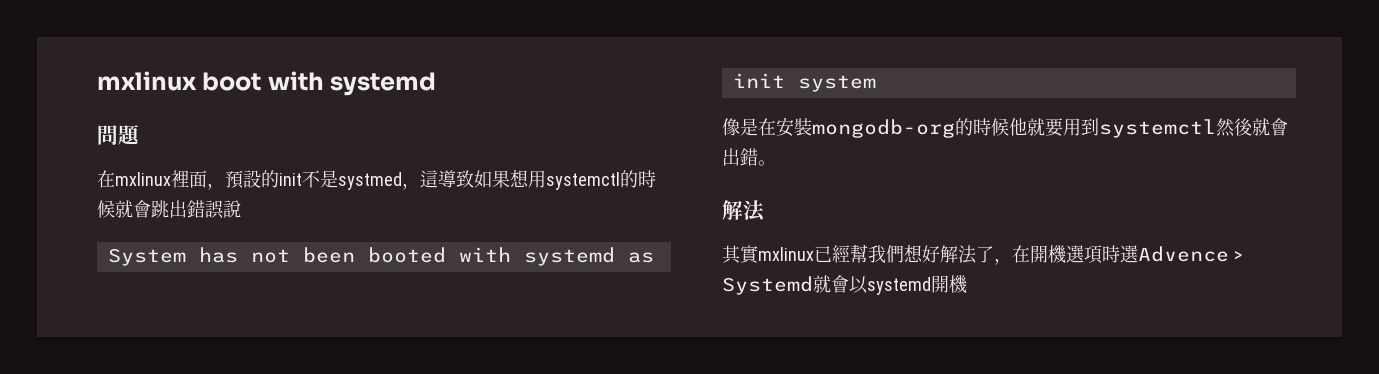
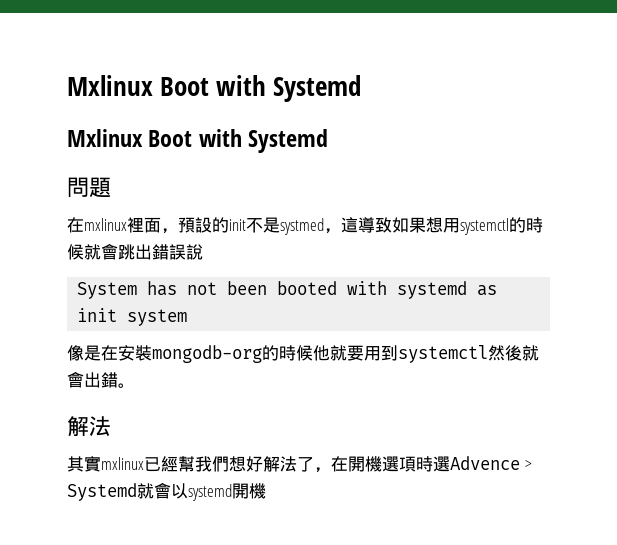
[97,71,437,96] mxlinux boot with systemd -> [67,75,362,102] [67,129,329,153] Mxlinux Boot with Systemd // Mxlinux Boot with Systemd

